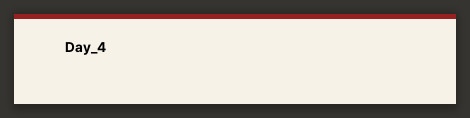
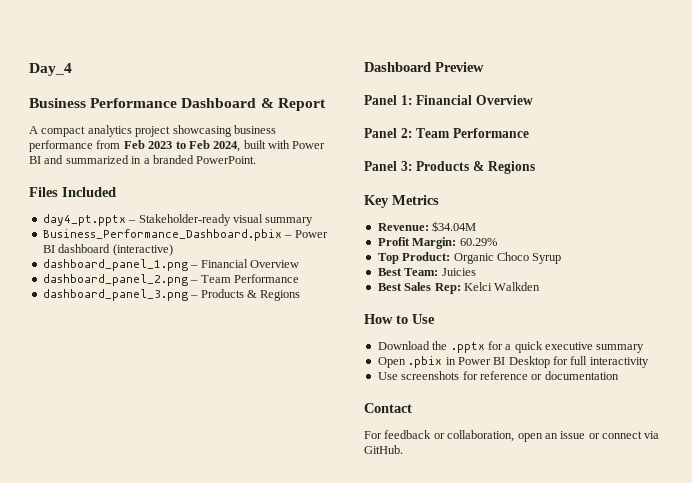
(106, 48) none -> [29,98,326,111] [29,125,276,137] [29,140,326,152] [29,155,257,164] [29,187,116,197] [42,214,314,226] [42,229,328,241] [42,244,173,256] [42,259,299,271] [42,274,299,286] [42,289,301,301] [364,62,484,72] [364,95,533,105] [364,128,529,138] [364,161,535,174] [364,195,439,208] [377,221,477,232] [377,237,497,249] [377,252,562,264] [377,268,476,276] [377,282,541,294] [364,314,435,324] [377,341,645,353] [377,356,649,368] [377,371,619,380] [364,403,412,413] [364,430,660,442] [364,445,403,454] // Business Performance Dashboard & Report // A compact analytics project showcasing business performance from Feb 2023 to Feb 2024, built with Power BI and summarized in a branded PowerPoint. // Files Included // day4_pt.pptx – Stakeholder-ready visual summary // Business_Performance_Dashboard.pbix – Power BI dashboard (interactive) // dashboard_panel_1.png – Financial Overview // dashboard_panel_2.png – Team Performance // dashboard_panel_3.png – Products & Regions // Dashboard Preview // Panel 1: Financial Overview // Panel 2: Team Performance // Panel 3: Products & Regions // Key Metrics // Revenue: $34.04M // Profit Margin: 60.29% // Top Product: Organic Choco Syrup // Best Team: Juicies // Best Sales Rep: Kelci Walkden // How to Use // Download the .pptx for a quick executive summary // Open .pbix in Power BI Desktop for full interactivity // Use screenshots for reference or documentation // Contact // For feedback or collaboration, open an issue or connect via GitHub.

